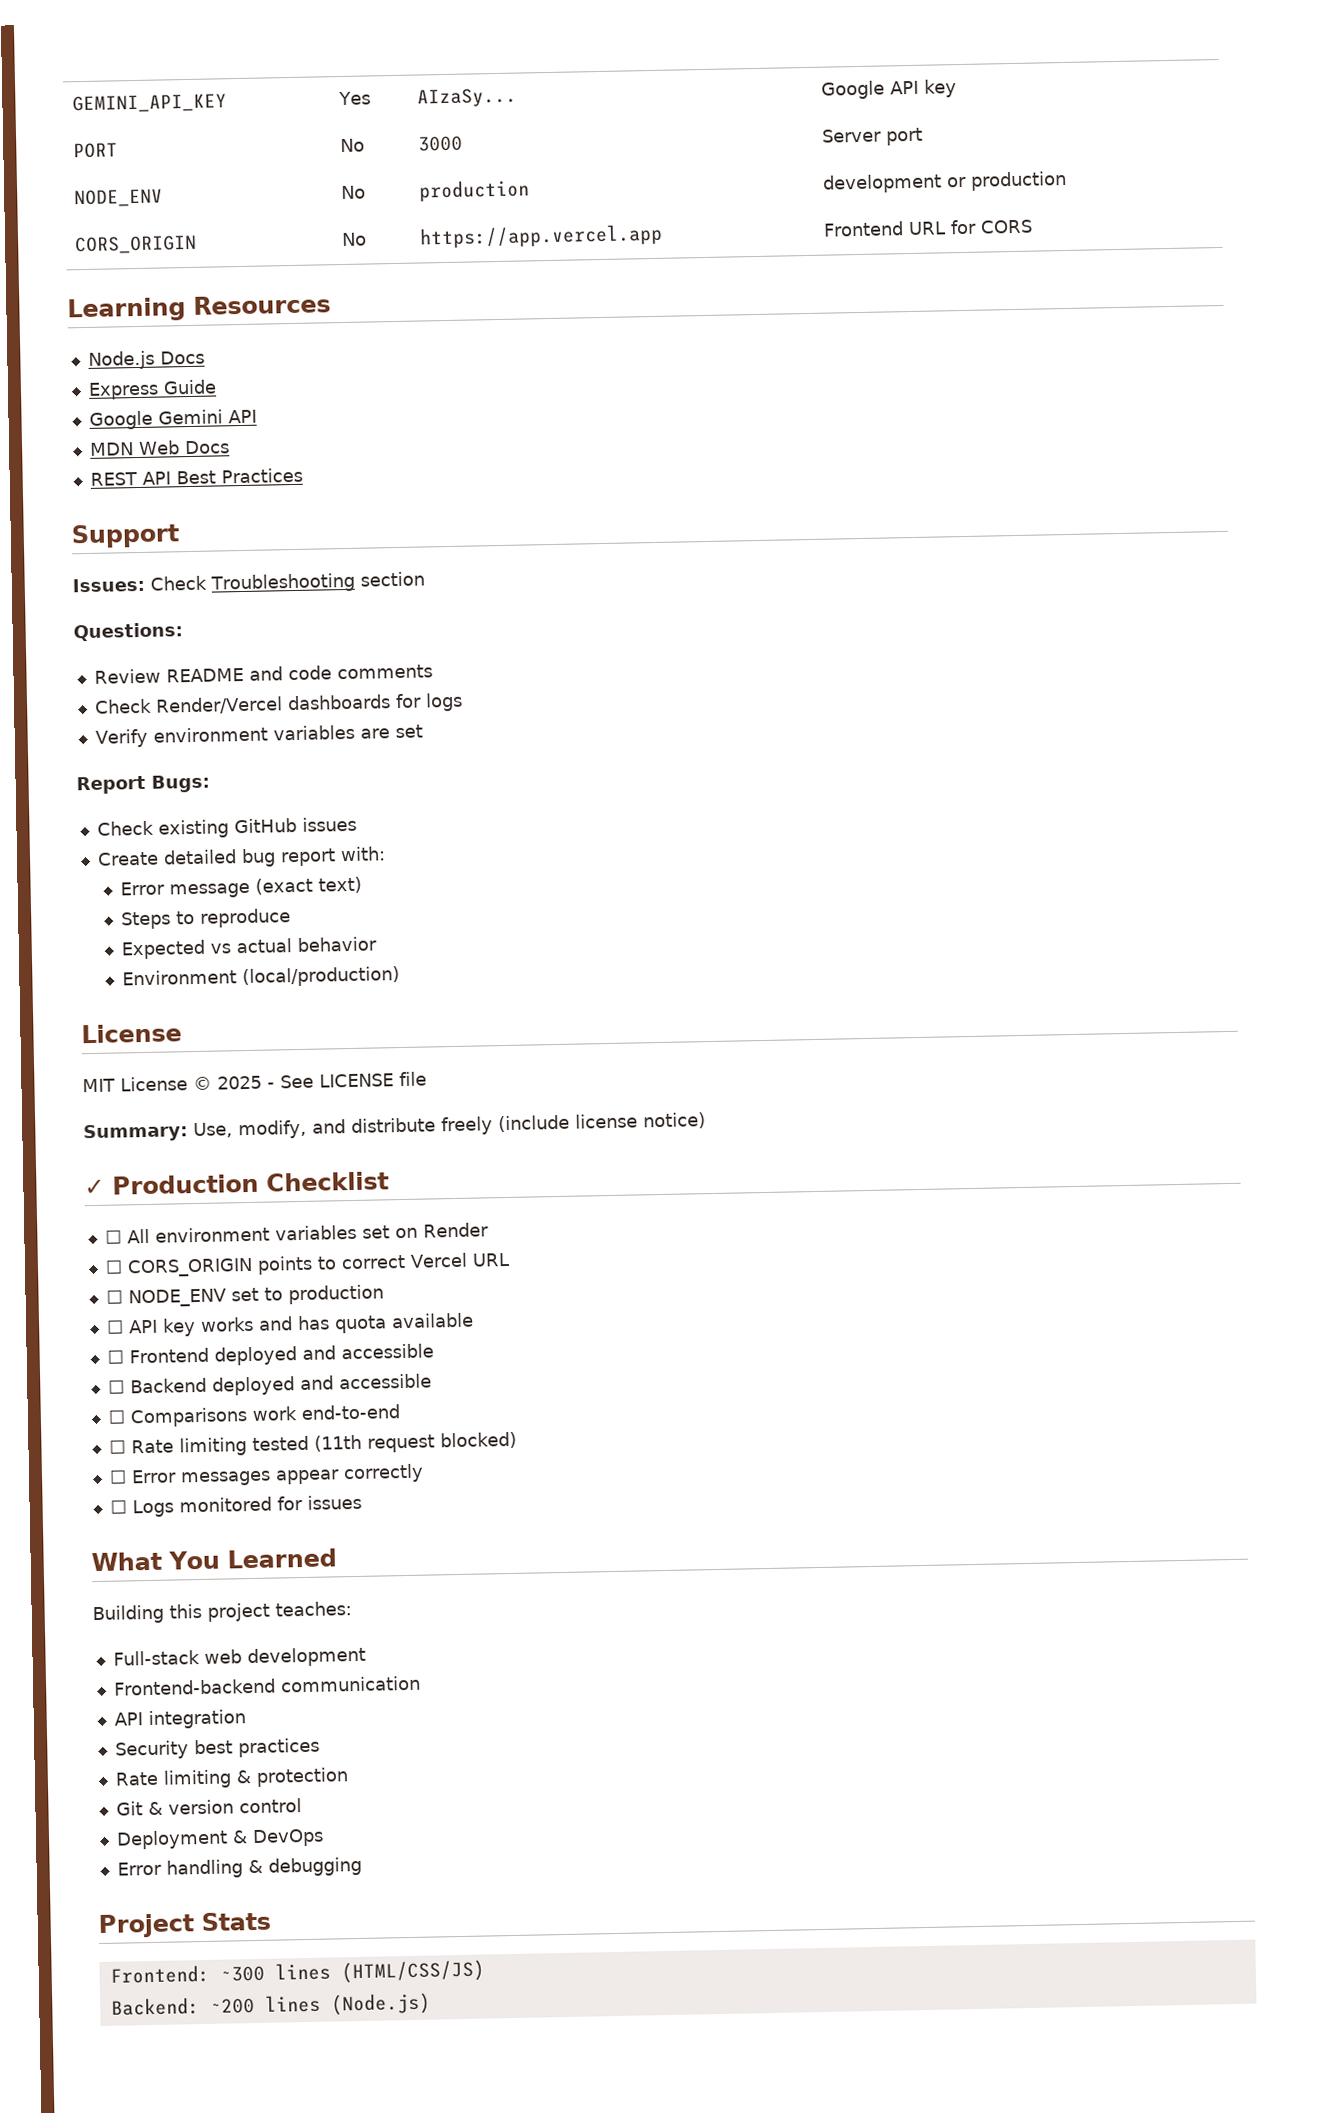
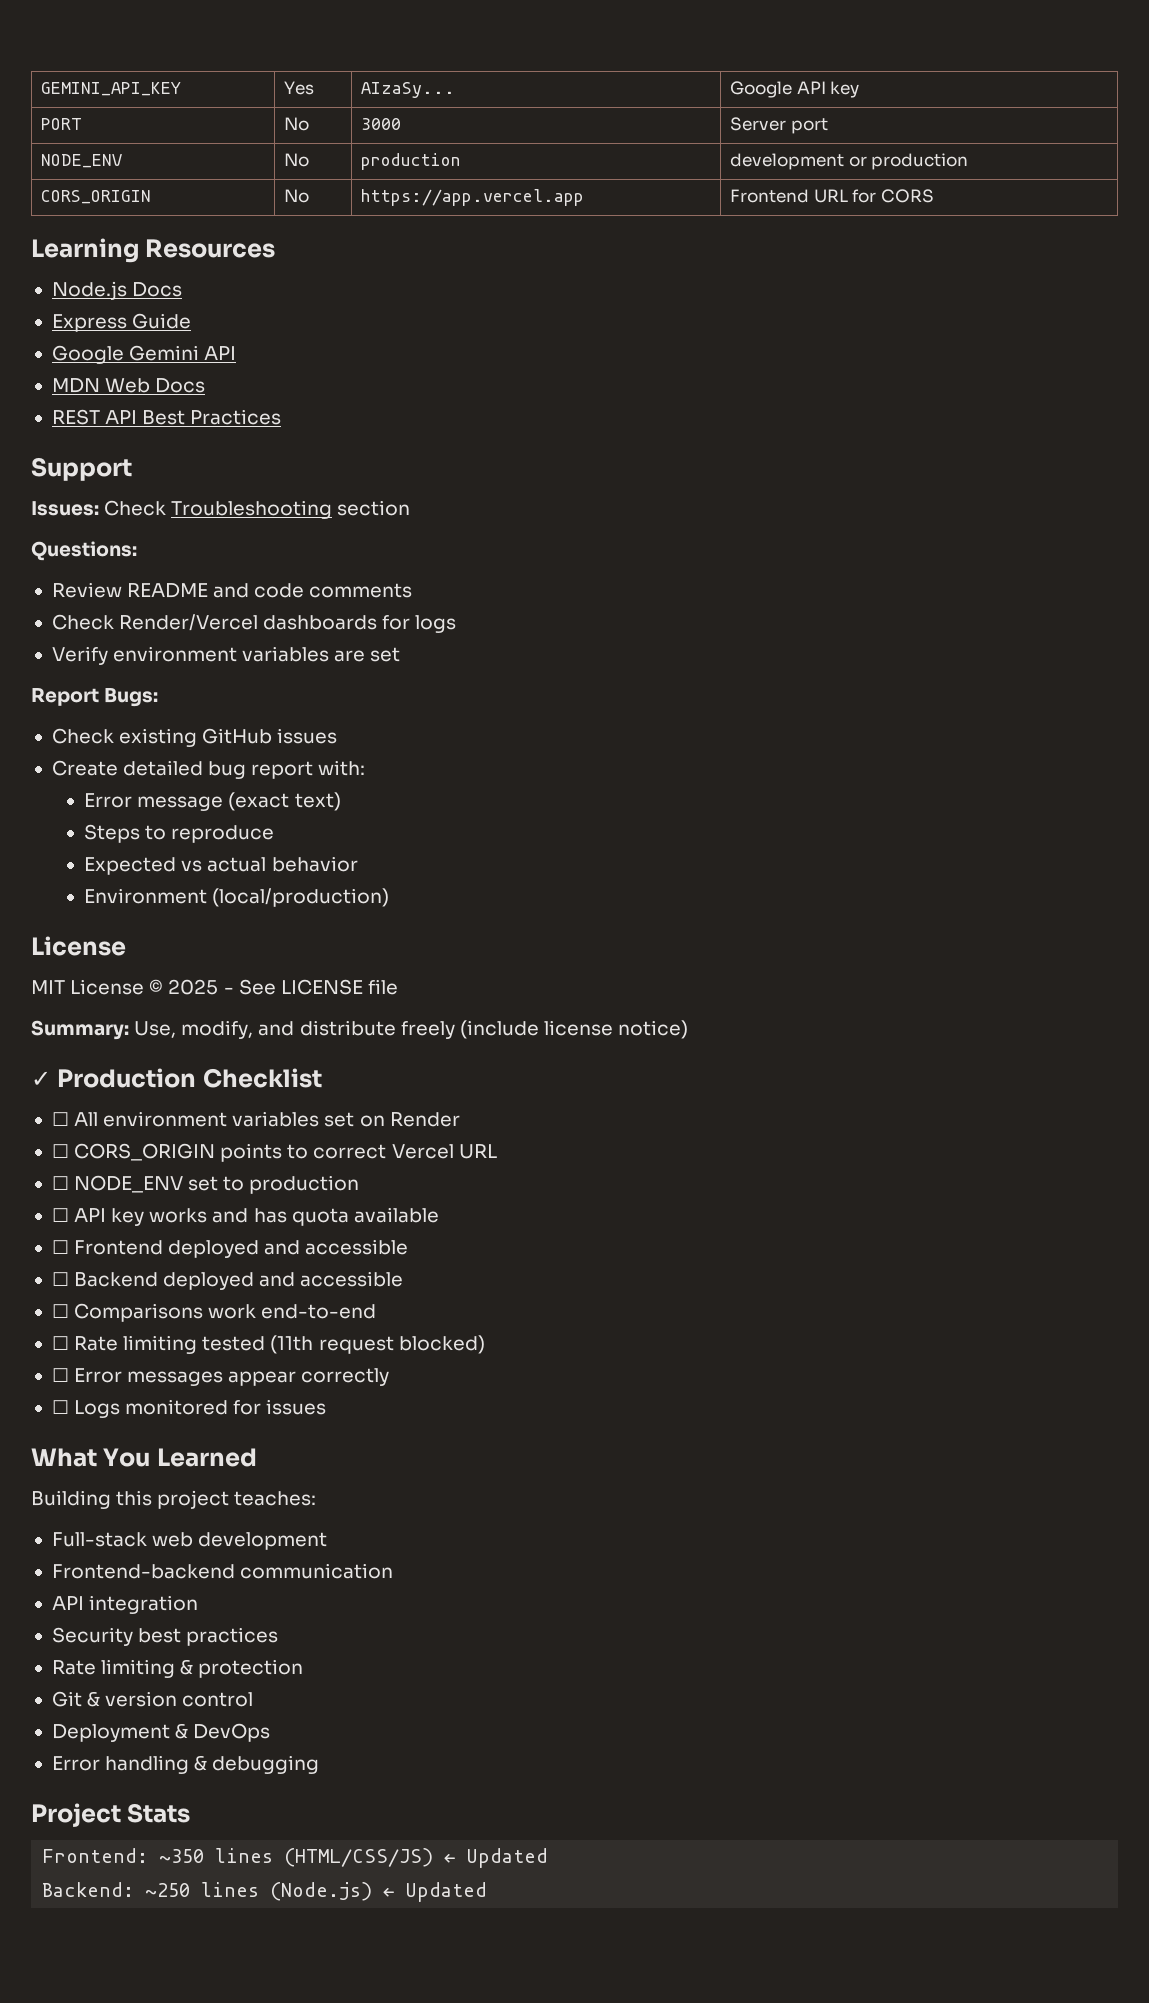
[219,1965,265,1982] ~300 -> [159,1849,205,1863] ~350
(485, 1971) none -> [444,1848,549,1868] ← Updated
[209,1998,255,2014] ~200 -> [145,1883,191,1897] ~250
(431, 2004) none -> [383,1882,488,1902] ← Updated

